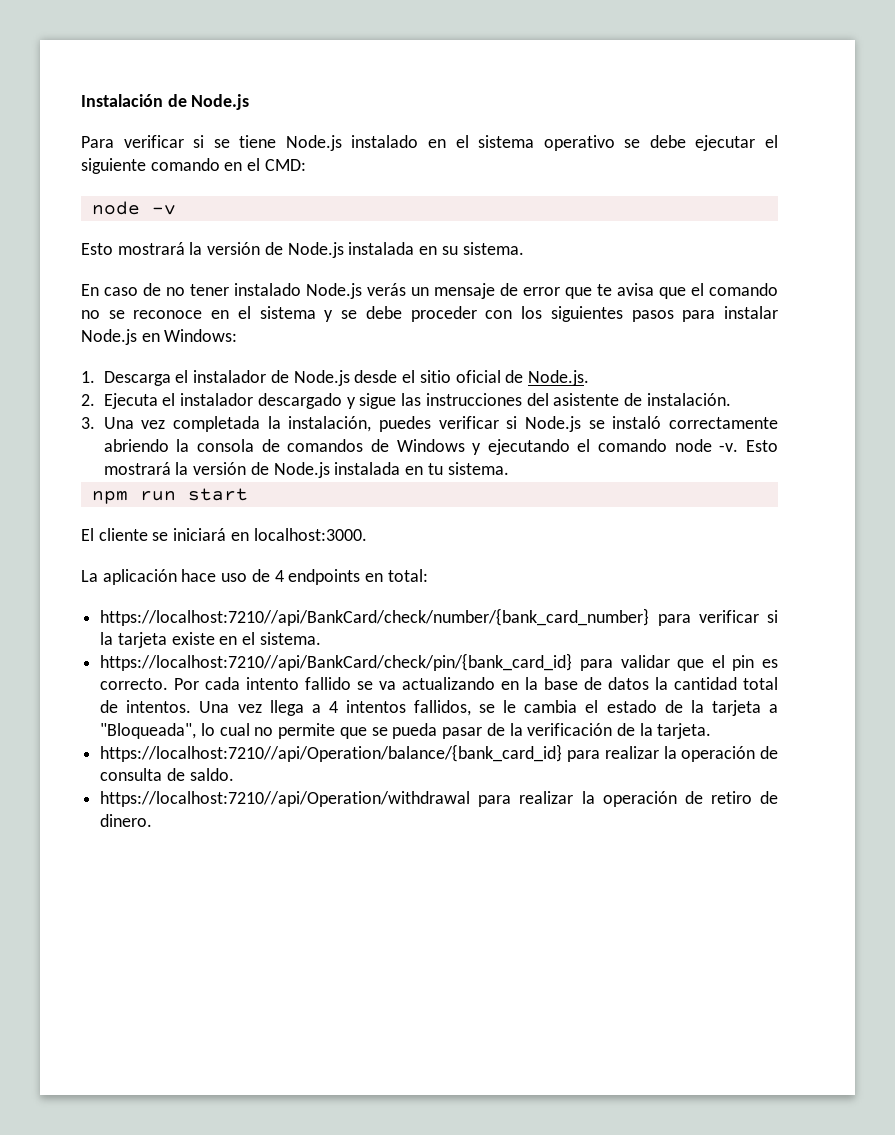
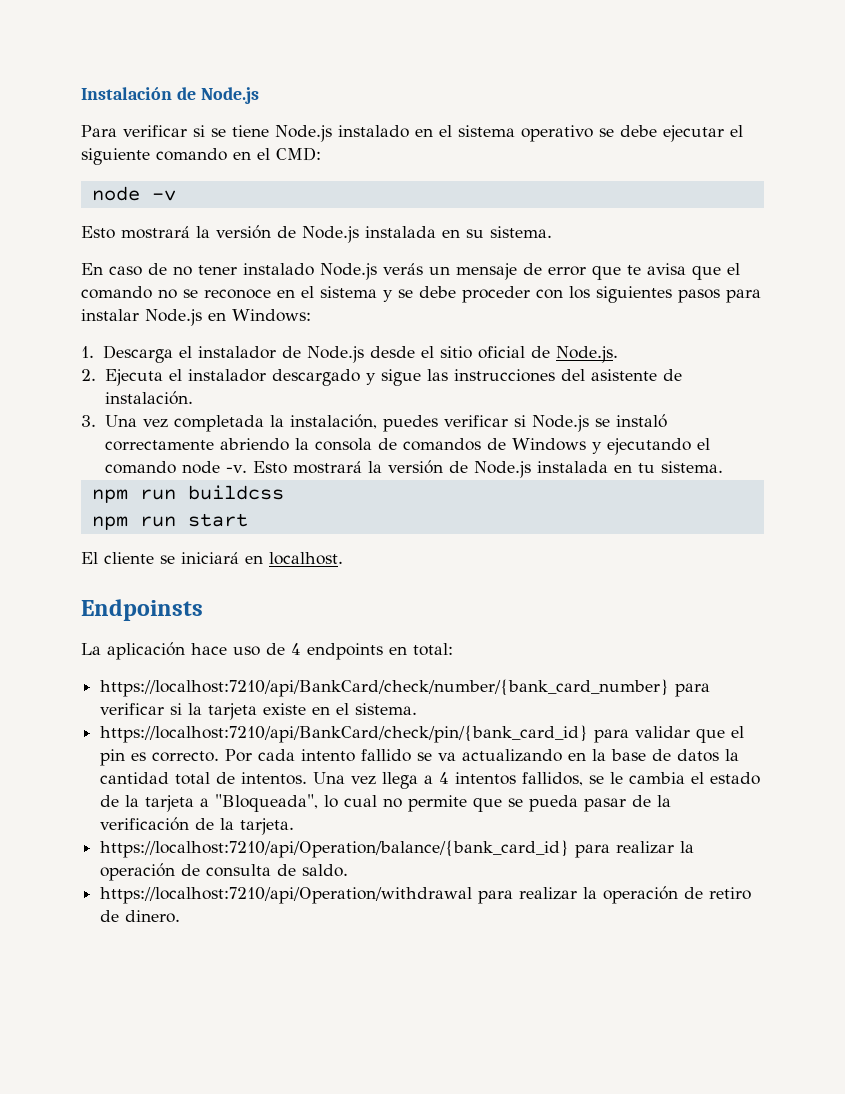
(509, 468) none -> [91,485,284,503] // npm run buildcss
[253,528,367,541] localhost:3000. -> [269,552,343,565] [81,599,203,621] localhost. // Endpoinsts
[100,608,650,626] https://localhost:7210//api/BankCard/check/number/{bank_card_number} -> [100,679,670,697] https://localhost:7210/api/BankCard/check/number/{bank_card_number}
[100,653,573,671] https://localhost:7210//api/BankCard/check/pin/{bank_card_id} -> [100,725,589,743] https://localhost:7210/api/BankCard/check/pin/{bank_card_id}
[100,744,563,762] https://localhost:7210//api/Operation/balance/{bank_card_id} -> [100,840,570,858] https://localhost:7210/api/Operation/balance/{bank_card_id}
[100,791,471,807] https://localhost:7210//api/Operation/withdrawal -> [100,887,473,904] https://localhost:7210/api/Operation/withdrawal

